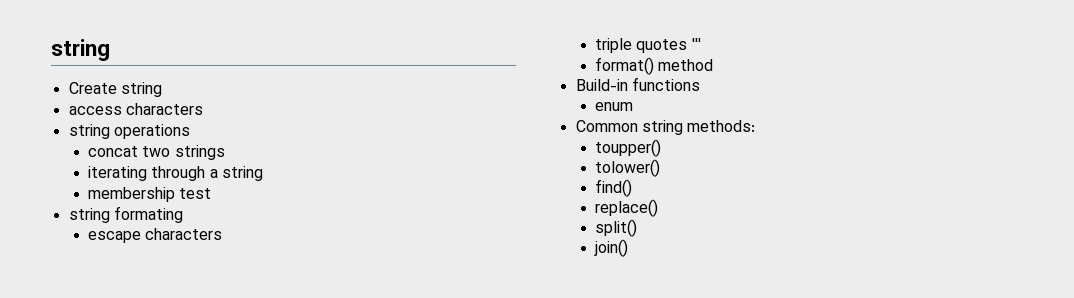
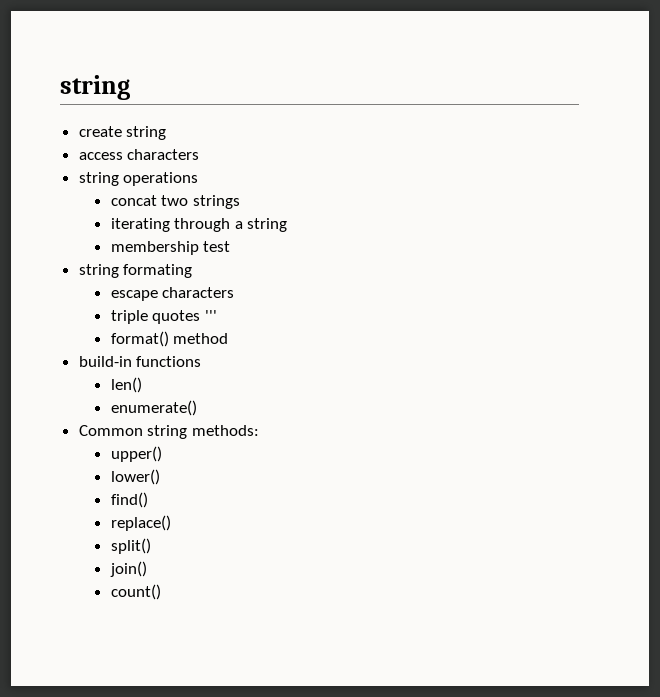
[51,39,110,61] [68,82,117,94] string // Create -> [60,75,130,100] [78,126,122,137] string // create
[575,79,628,91] Build-in -> [78,356,132,367] build-in
[595,102,634,111] enum -> [110,377,142,393] [110,400,197,416] len() // enumerate()
[595,139,662,157] [595,159,661,177] toupper() // tolower() -> [110,446,162,462] [110,469,160,485] upper() // lower()
(629, 248) none -> [110,584,161,600] // count()

